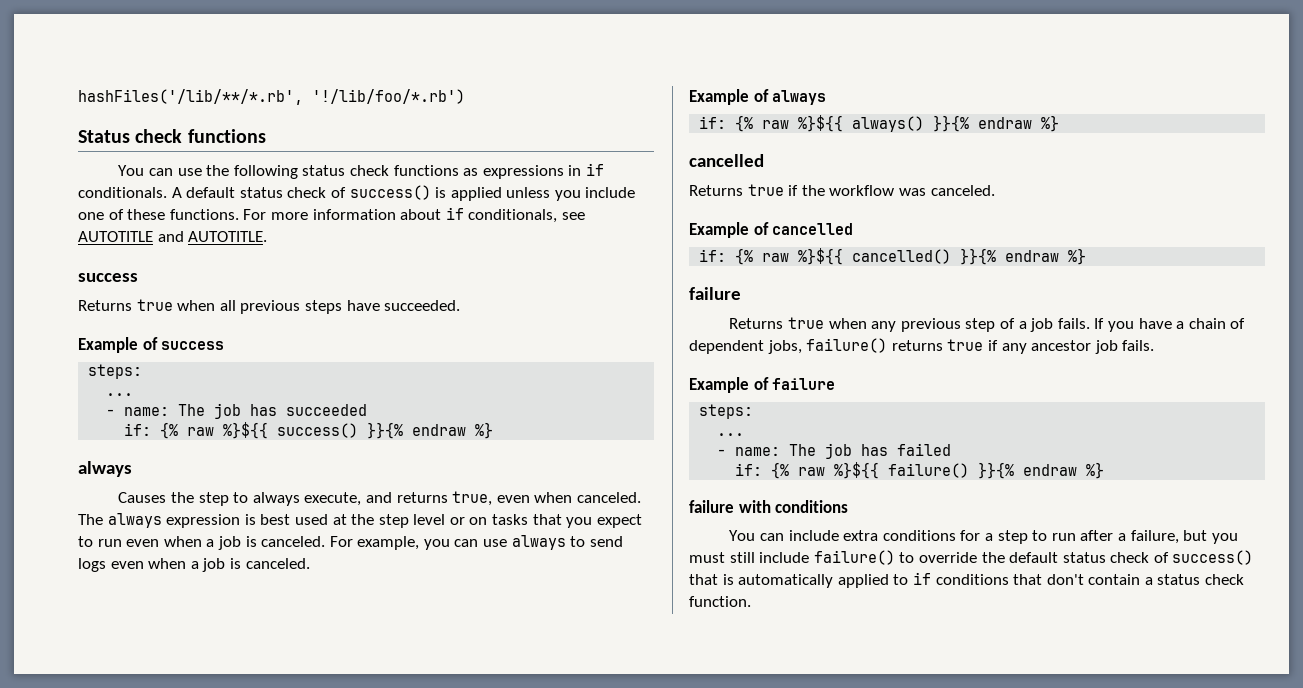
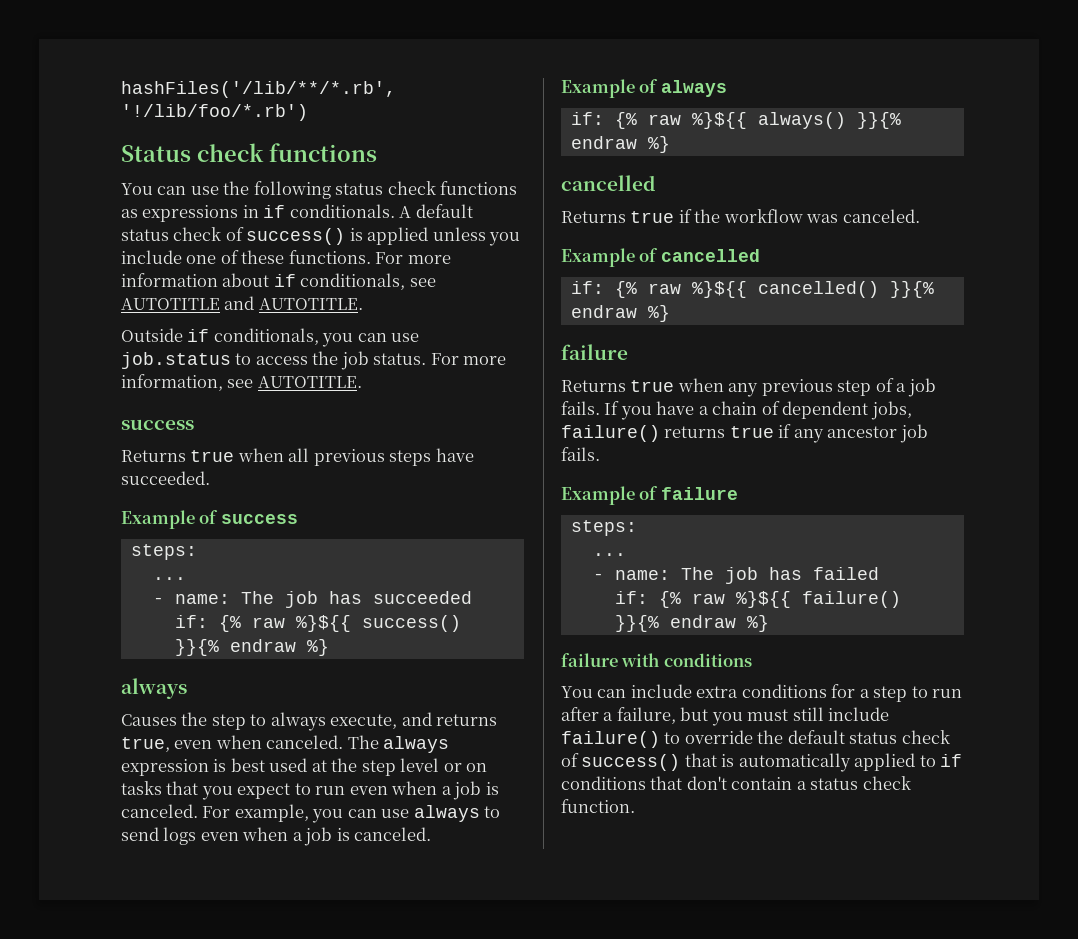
(268, 236) none -> [121,328,420,347] [121,351,507,370] [121,374,362,391] // Outside if conditionals, you can use job.status to access the job status. For more information, see AUTOTITLE.

